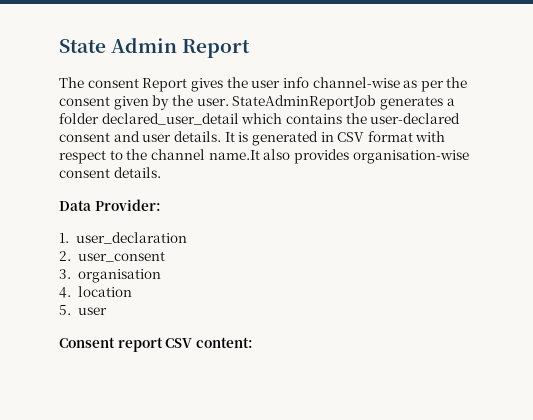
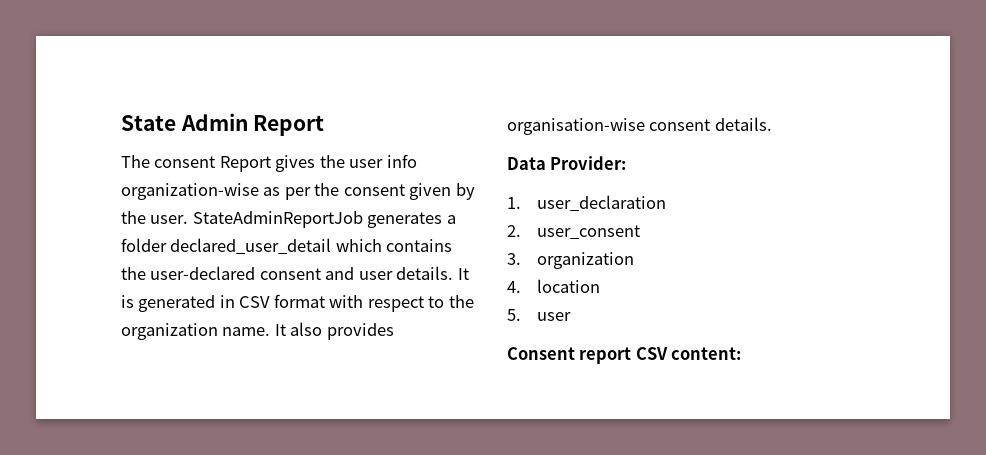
[312,77,400,88] channel-wise -> [121,183,259,200] organization-wise
[150,149,260,160] channel name.It -> [121,323,286,340] organization name. It
[77,269,161,283] organisation -> [536,252,634,269] organization

